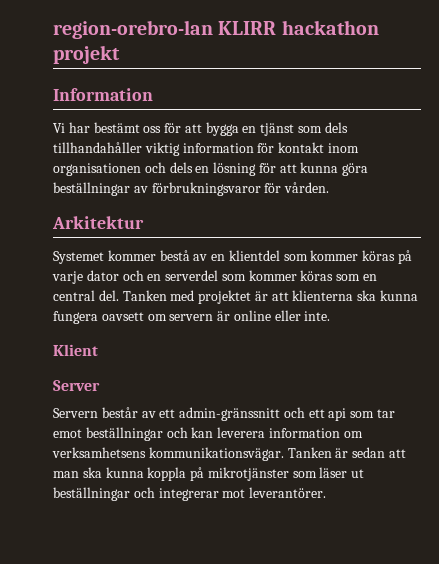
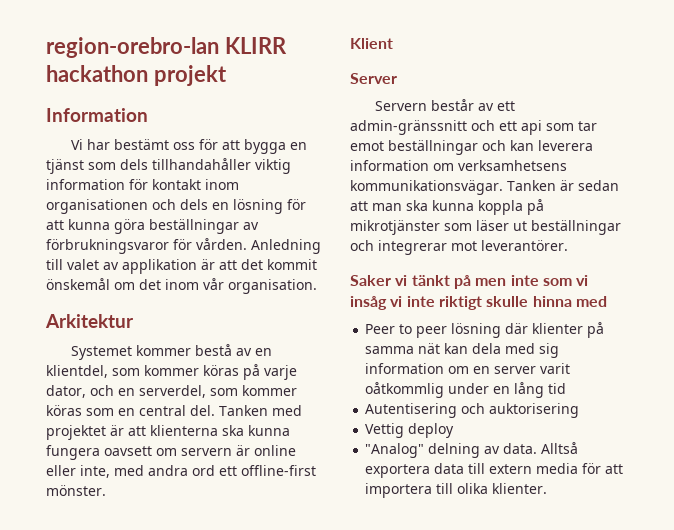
(330, 187) none -> [251,239,321,254] [46,259,317,274] [46,278,317,294] Anledning till valet av applikation är att det kommit önskemål om det inom vår organisation.
[228,250,280,261] klientdel -> [46,365,108,378] klientdel,
[86,270,119,281] dator -> [46,385,86,398] dator,
[165,270,219,281] serverdel -> [139,385,206,398] serverdel,
[304,311,331,321] inte. -> [80,465,316,478] [46,485,106,496] inte, med andra ord ett offline-first mönster.
(327, 492) none -> [350,275,589,289] [350,296,607,310] [365,322,605,338] [365,343,560,358] [365,363,571,374] [365,382,567,398] [365,403,580,418] [365,423,455,438] [365,442,579,458] [365,463,624,478] [365,483,548,498] // Saker vi tänkt på men inte som vi insåg vi inte riktigt skulle hinna med // Peer to peer lösning där klienter på samma nät kan dela med sig information om en server varit oåtkommlig under en lång tid // Autentisering och auktorisering // Vettig deploy // "Analog" delning av data. Alltså exportera data till extern media för att importera till olika klienter.

